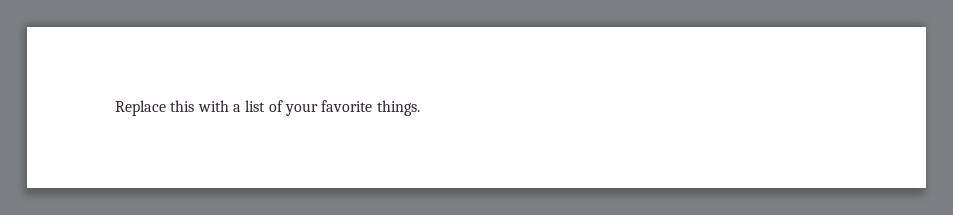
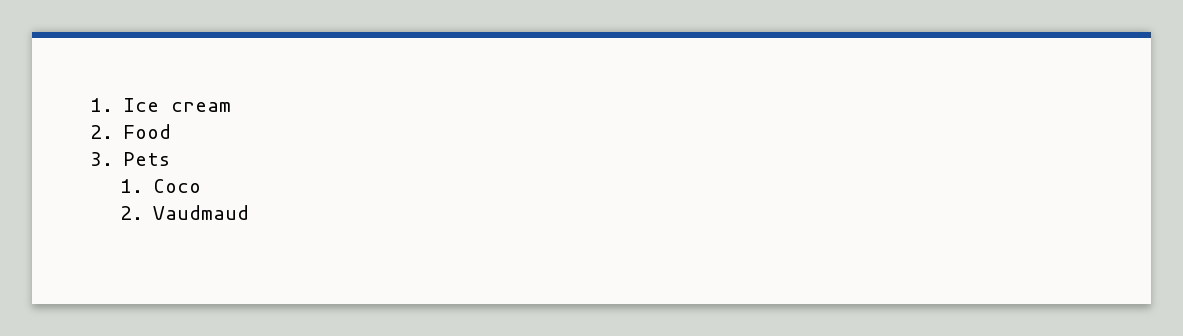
[115,100,420,116] Replace this with a list of your favorite things. -> [90,98,232,112] [90,124,172,139] [90,152,171,166] [119,179,202,193] [119,205,250,220] 1. Ice cream // 2. Food // 3. Pets // 1. Coco // 2. Vaudmaud

